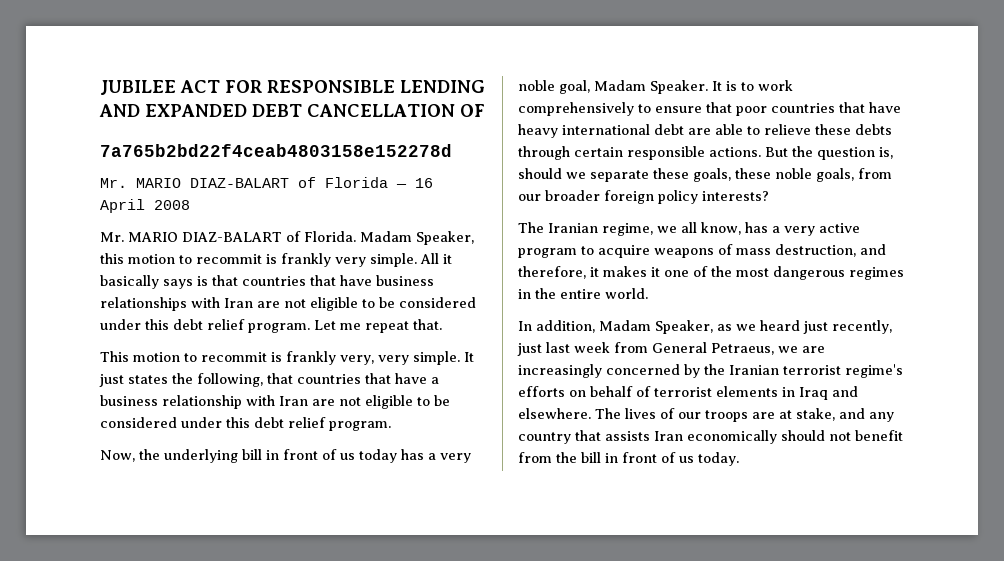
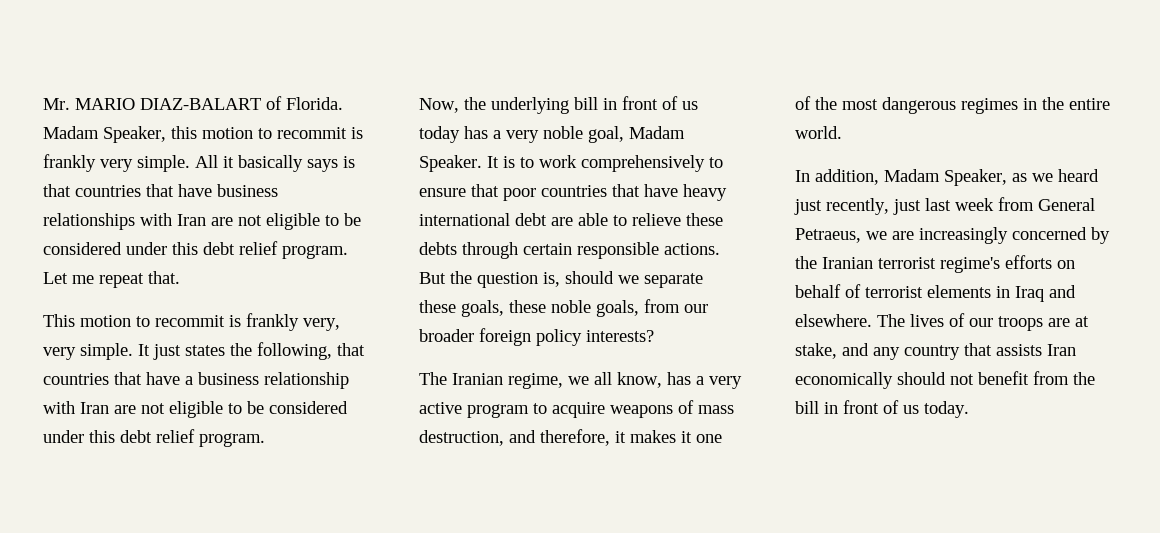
[100,80,485,95] [99,104,485,117] [100,144,452,157] [100,177,433,188] [100,199,190,213] JUBILEE ACT FOR RESPONSIBLE LENDING AND EXPANDED DEBT CANCELLATION OF // 7a765b2bd22f4ceab4803158e152278d // Mr. MARIO DIAZ-BALART of Florida — 16 April 2008 // -> (43, 104) none

